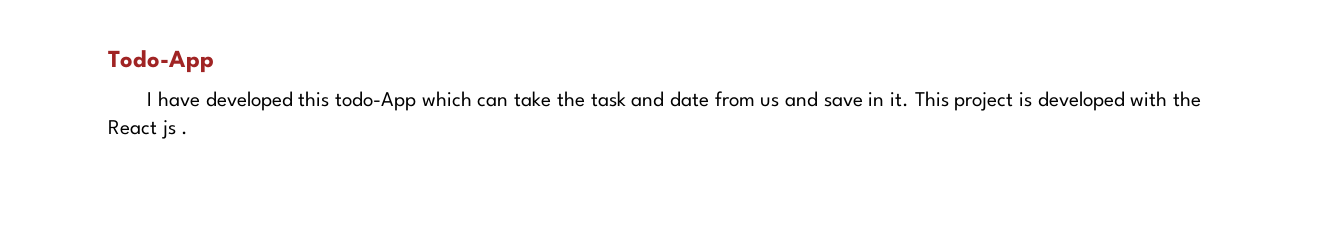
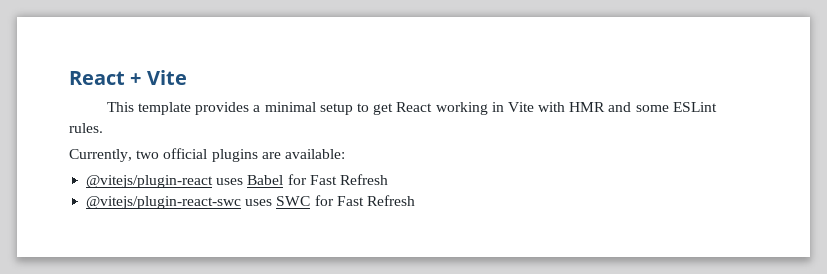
[108,50,214,73] [147,91,1201,111] [108,120,189,139] Todo-App // I have developed this todo-App which can take the task and date from us and save in it. This project is developed with the React js . -> [69,70,187,85] [106,102,717,115] [69,123,103,133] [69,148,345,162] [86,174,388,188] [86,195,415,209] React + Vite // This template provides a minimal setup to get React working in Vite with HMR and some ESLint rules. // Currently, two official plugins are available: // @vitejs/plugin-react uses Babel for Fast Refresh // @vitejs/plugin-react-swc uses SWC for Fast Refresh

